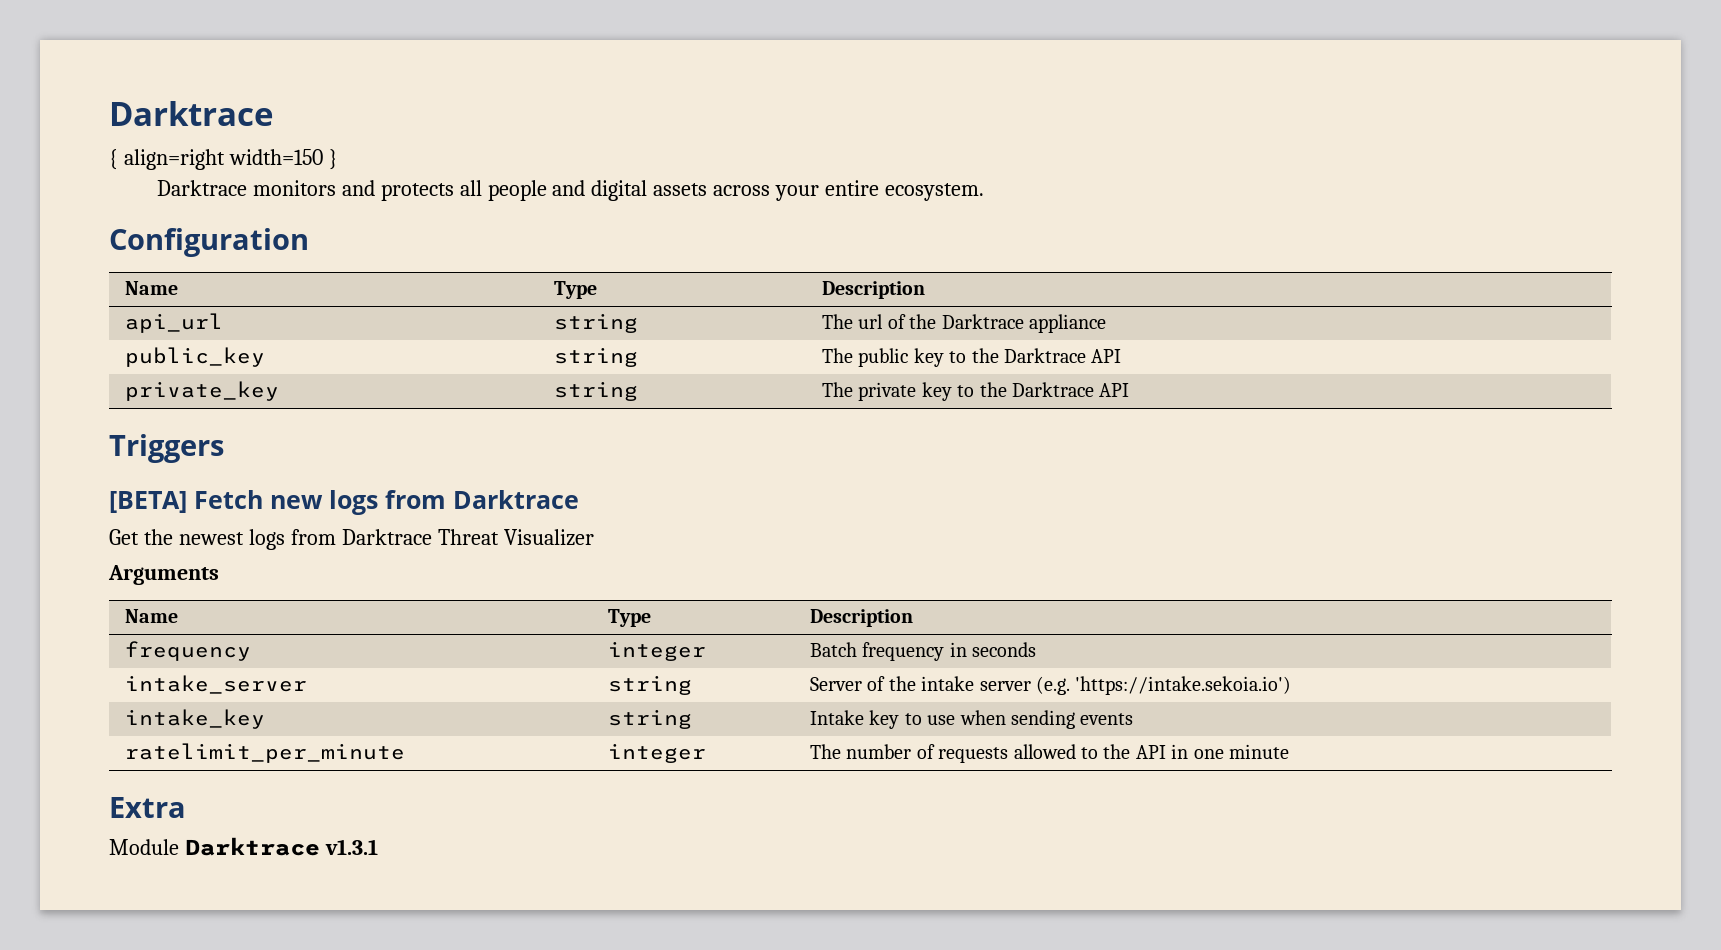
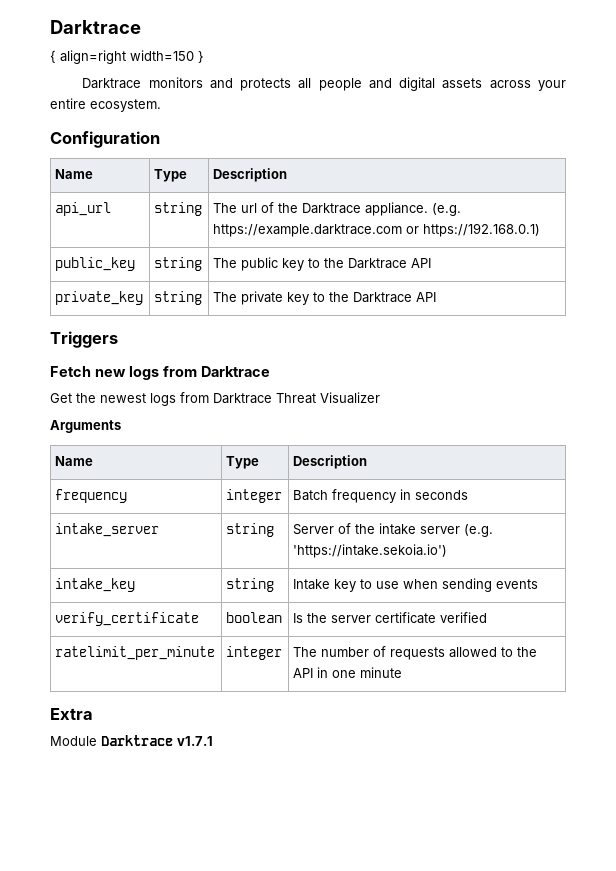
[1028,314,1106,333] appliance -> [365,202,462,216] [213,223,541,237] appliance. (e.g. https://example.darktrace.com or https://192.168.0.1)
[109,491,187,513] [BETA] -> (118, 339) none
(1134, 719) none -> [55,612,200,626] [226,612,283,623] [293,612,488,624] // verify_certificate | boolean | Is the server certificate verified
[324,839,378,855] v1.3.1 -> [177,736,213,746] v1.7.1

